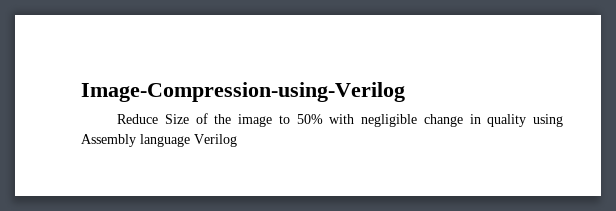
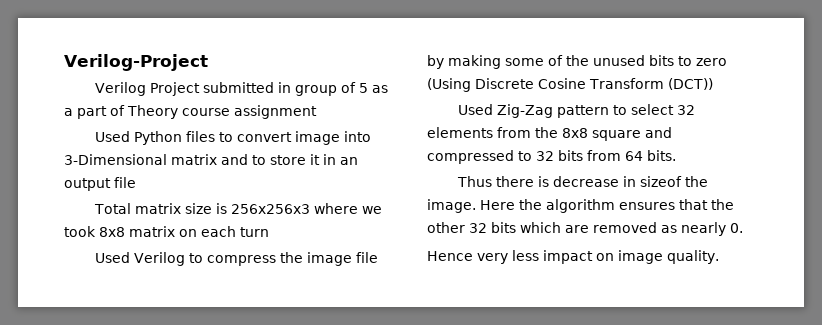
[81,82,405,102] [117,113,563,127] [81,134,237,147] Image-Compression-using-Verilog // Reduce Size of the image to 50% with negligible change in quality using Assembly language Verilog -> [64,54,208,71] [95,82,389,96] [64,105,317,119] [95,131,372,145] [64,154,358,165] [64,177,136,191] [94,203,383,214] [64,226,269,237] [95,252,379,266] [427,55,727,69] [427,78,713,92] [458,104,696,118] [427,127,672,141] [427,150,676,164] [457,176,709,187] [427,199,734,213] [427,222,743,236] [427,250,719,264] Verilog-Project // Verilog Project submitted in group of 5 as a part of Theory course assignment // Used Python files to convert image into 3-Dimensional matrix and to store it in an output file // Total matrix size is 256x256x3 where we took 8x8 matrix on each turn // Used Verilog to compress the image file by making some of the unused bits to zero (Using Discrete Cosine Transform (DCT)) // Used Zig-Zag pattern to select 32 elements from the 8x8 square and compressed to 32 bits from 64 bits. // Thus there is decrease in sizeof the image. Here the algorithm ensures that the other 32 bits which are removed as nearly 0. // Hence very less impact on image quality.

